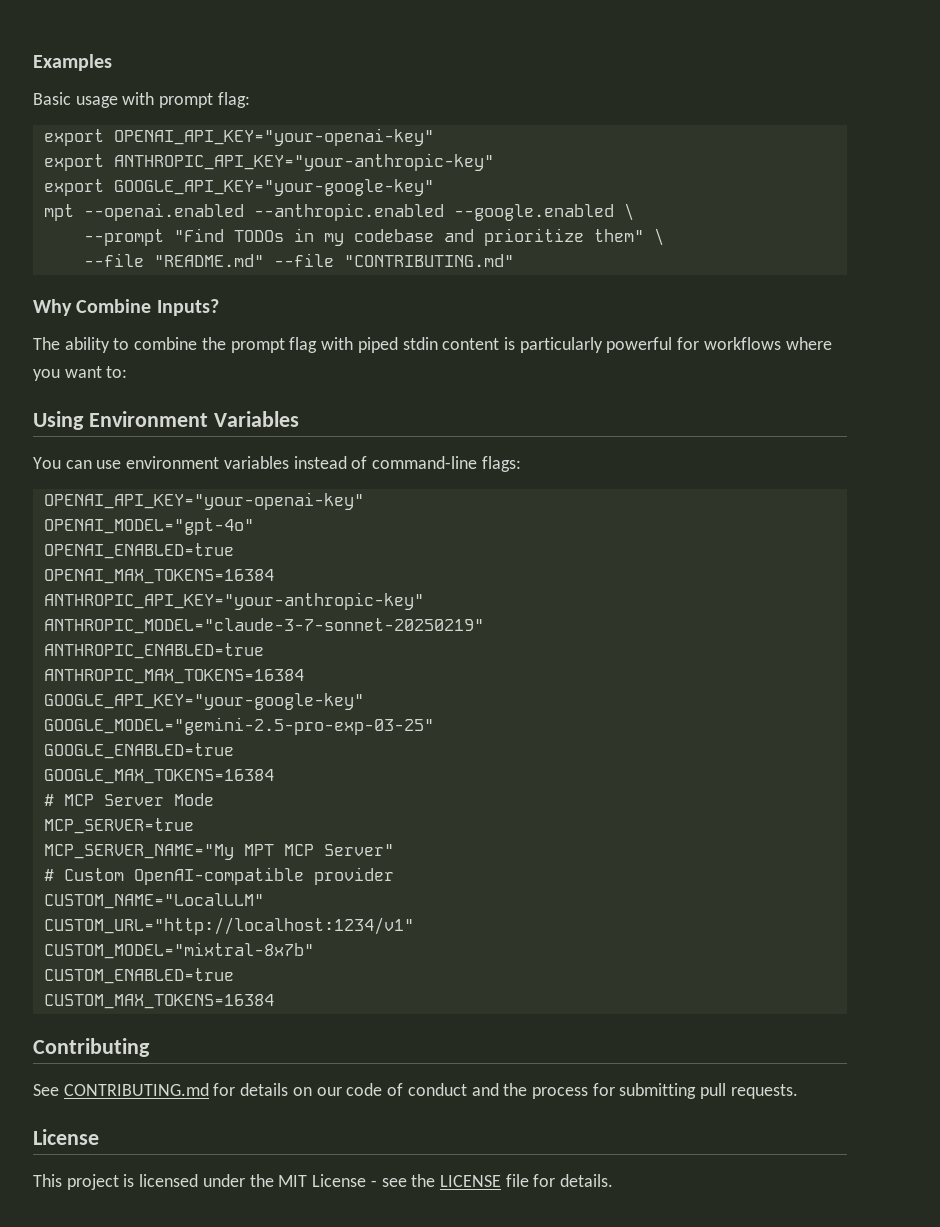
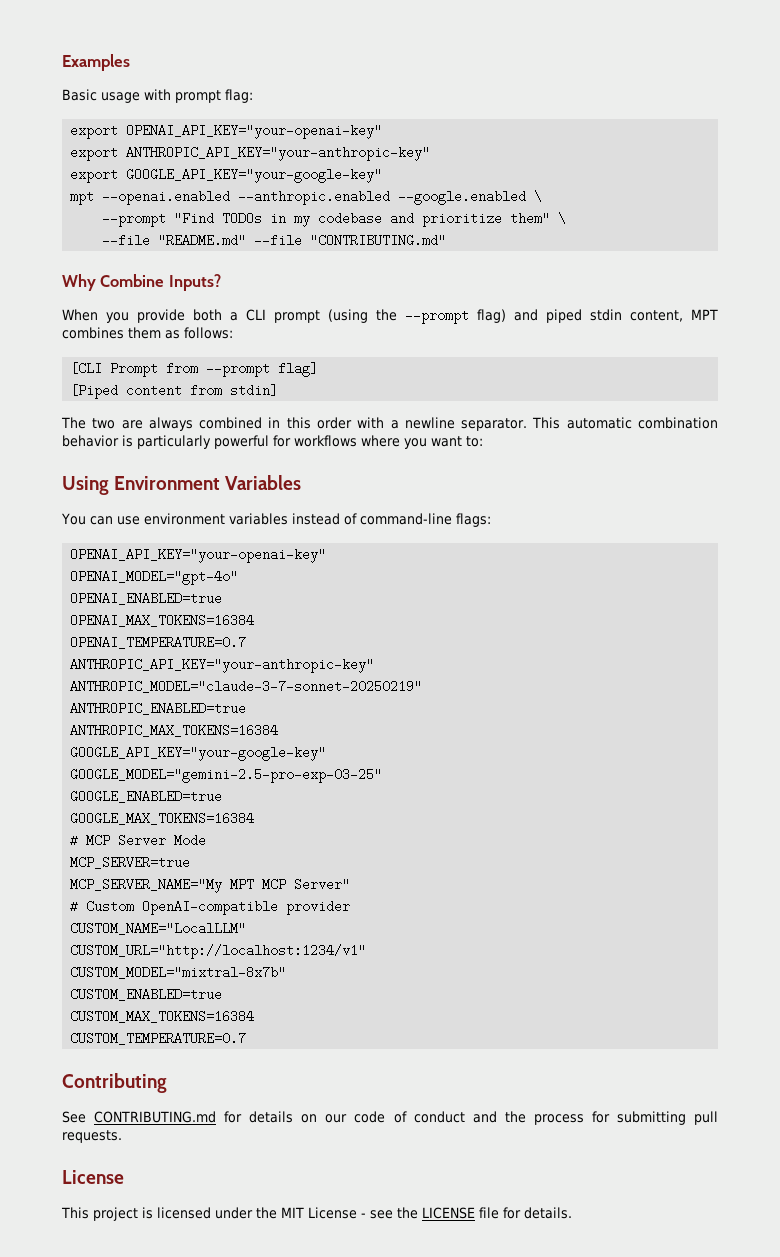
[33,337,500,353] The ability to combine the prompt flag with piped stdin content -> [62,309,718,324] [62,327,233,339] [70,362,319,377] [70,384,279,399] [61,417,718,431] [62,435,119,447] When you provide both a CLI prompt (using the --prompt flag) and piped stdin content, MPT combines them as follows: // [CLI Prompt from --prompt flag] // [Piped content from stdin] // The two are always combined in this order with a newline separator. This automatic combination behavior
(274, 576) none -> [70,636,247,649] // OPENAI_TEMPERATURE=0.7
(274, 1001) none -> [70,1032,247,1045] // CUSTOM_TEMPERATURE=0.7

